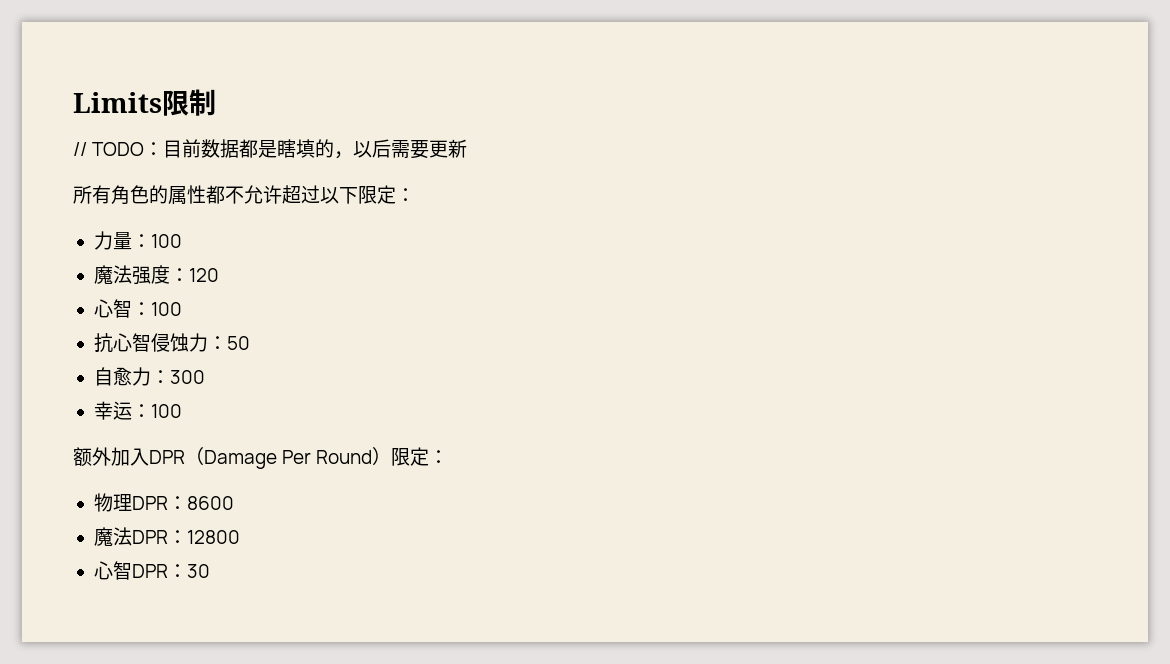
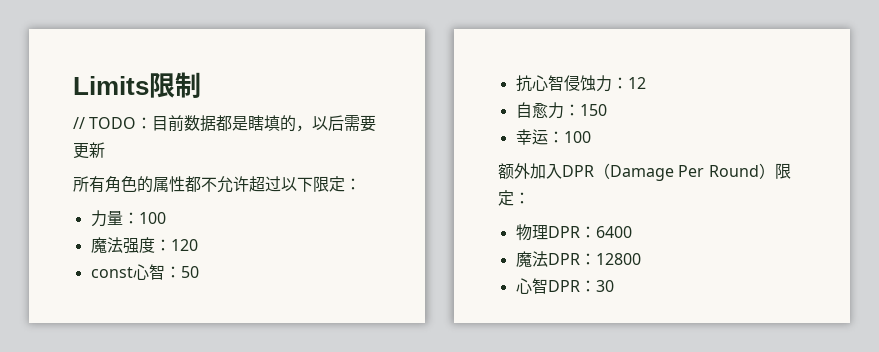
[93,299,182,318] 心智：100 -> [90,264,199,280] const心智：50
[226,336,250,350] 50 -> [627,77,646,89] 12
[169,370,205,384] 300 -> [579,104,607,116] 150
[186,496,234,510] 8600 -> [595,226,632,238] 6400

